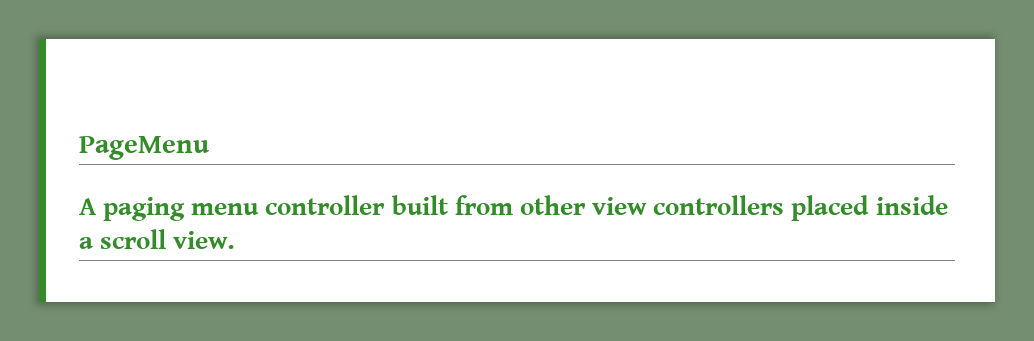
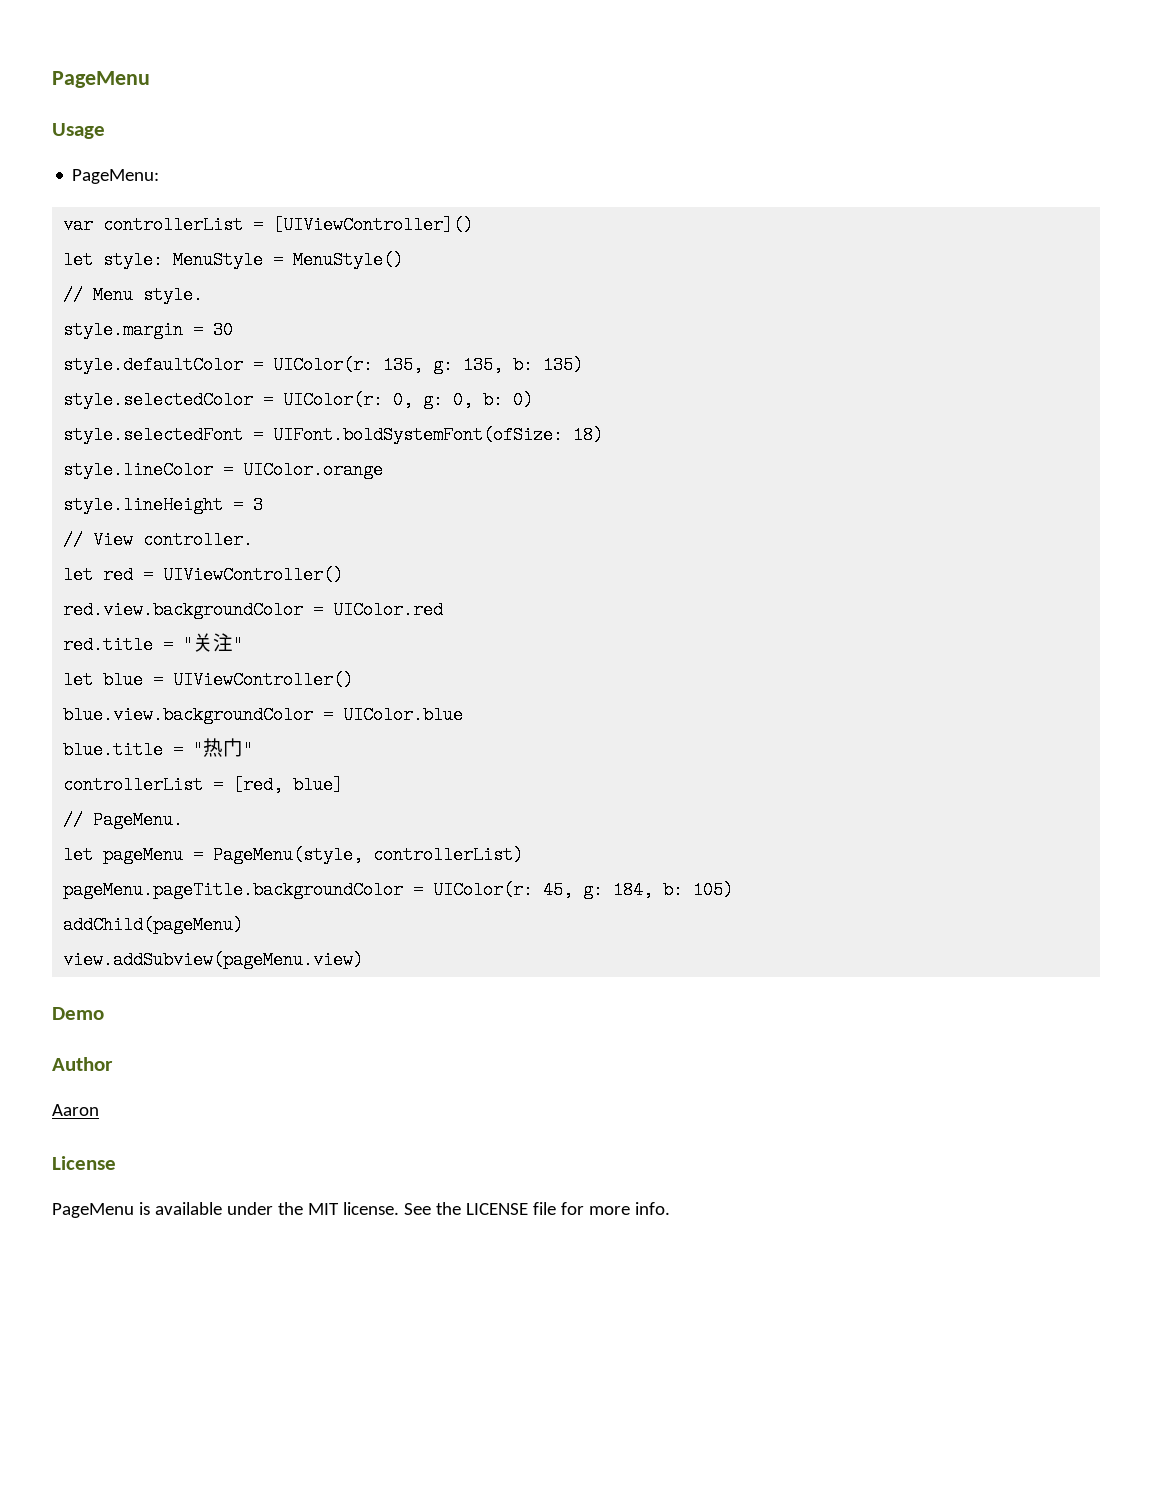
[79,195,948,221] [79,229,236,249] A paging menu controller built from other view controllers placed inside a scroll view. -> [52,123,105,139] [72,169,160,184] [63,216,474,234] [63,251,404,269] [63,286,204,304] [63,321,234,339] [63,356,584,374] [63,391,534,409] [63,426,604,444] [63,461,384,479] [63,496,264,514] [63,531,254,549] [63,566,344,584] [63,601,444,619] [63,633,244,654] [63,671,354,689] [63,706,464,724] [63,738,254,759] [63,776,344,794] [63,811,184,829] [63,846,524,864] [63,881,734,899] [63,916,244,934] [63,951,364,969] [52,1007,104,1020] [52,1057,113,1071] [52,1104,99,1116] [52,1156,116,1170] [52,1202,670,1218] Usage // PageMenu: // var controllerList = [UIViewController]() // let style: MenuStyle = MenuStyle() // // Menu style. // style.margin = 30 // style.defaultColor = UIColor(r: 135, g: 135, b: 135) // style.selectedColor = UIColor(r: 0, g: 0, b: 0) // style.selectedFont = UIFont.boldSystemFont(ofSize: 18) // style.lineColor = UIColor.orange // style.lineHeight = 3 // // View controller. // let red = UIViewController() // red.view.backgroundColor = UIColor.red // red.title = "关注" // let blue = UIViewController() // blue.view.backgroundColor = UIColor.blue // blue.title = "热门" // controllerList = [red, blue] // // PageMenu. // let pageMenu = PageMenu(style, controllerList) // pageMenu.pageTitle.backgroundColor = UIColor(r: 45, g: 184, b: 105) // addChild(pageMenu) // view.addSubview(pageMenu.view) // Demo // Author // Aaron // License // PageMenu is available under the MIT license. See the LICENSE file for more info.

